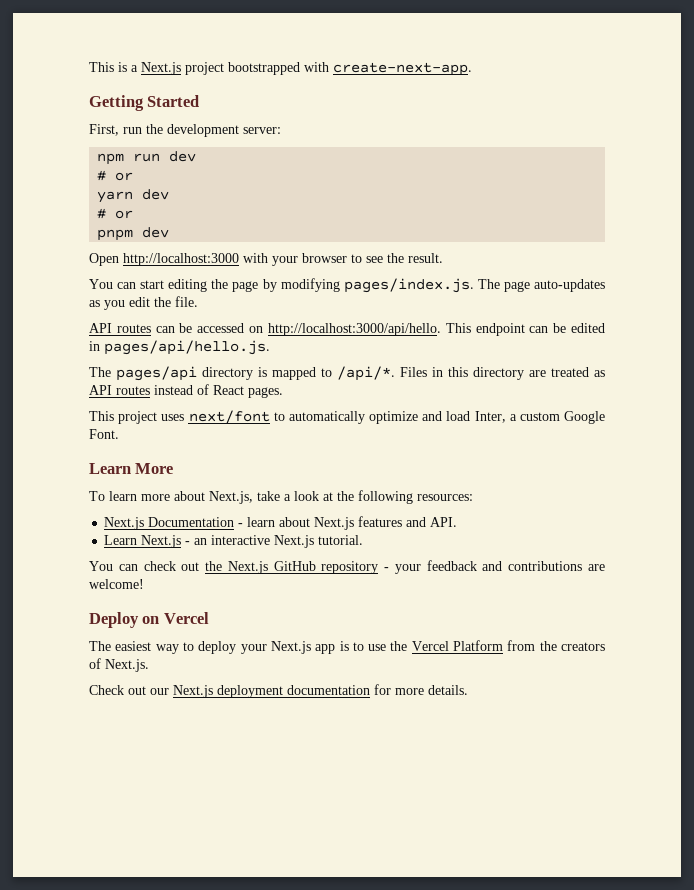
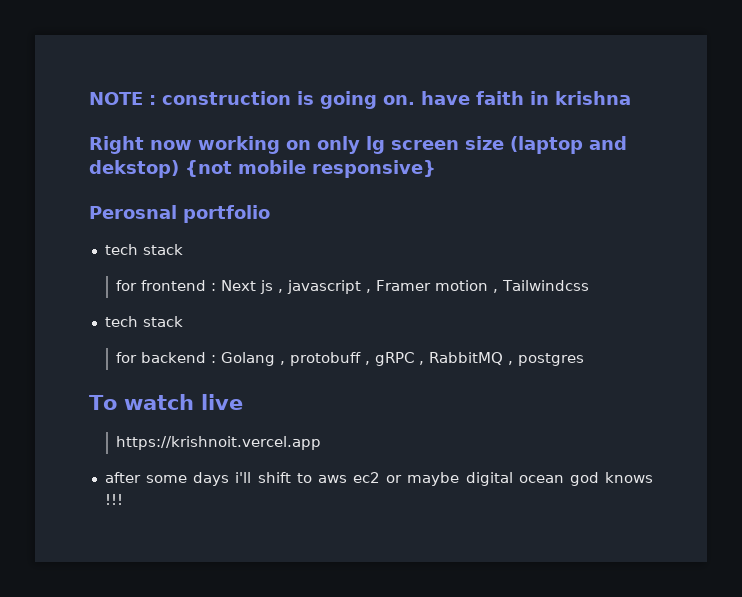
[89,62,472,76] [89,95,200,111] [89,124,281,137] [97,151,197,165] [97,170,134,181] [97,189,170,203] [97,208,134,219] [97,227,170,241] [89,253,443,266] [89,278,605,293] [89,296,198,310] [89,323,605,336] [89,340,270,355] [89,366,605,381] [89,384,283,398] [89,410,606,424] [89,429,119,439] [89,463,174,474] [89,490,473,504] [104,516,458,530] [104,535,364,548] [89,560,605,574] [89,579,144,589] [89,612,209,628] [89,640,605,654] [89,658,149,672] [89,684,468,698] This is a Next.js project bootstrapped with create-next-app. // Getting Started // First, run the development server: // npm run dev // # or // yarn dev // # or // pnpm dev // Open http://localhost:3000 with your browser to see the result. // You can start editing the page by modifying pages/index.js. The page auto-updates as you edit the file. // API routes can be accessed on http://localhost:3000/api/hello. This endpoint can be edited in pages/api/hello.js. // The pages/api directory is mapped to /api/*. Files in this directory are treated as API routes instead of React pages. // This project uses next/font to automatically optimize and load Inter, a custom Google Font. // Learn More // To learn more about Next.js, take a look at the following resources: // Next.js Documentation - learn about Next.js features and API. // Learn Next.js - an interactive Next.js tutorial. // You can check out the Next.js GitHub repository - your feedback and contributions are welcome! // Deploy on Vercel // The easiest way to deploy your Next.js app is to use the Vercel Platform from the creators of Next.js. // Check out our Next.js deployment documentation for more details. -> [89,91,631,109] [89,136,627,154] [89,160,436,178] [89,205,270,223] [104,244,183,255] [115,280,589,294] [104,316,183,327] [115,352,584,366] [89,394,243,410] [115,436,321,450] [104,472,653,486] [104,494,123,505] NOTE : construction is going on. have faith in krishna // Right now working on only lg screen size (laptop and dekstop) {not mobile responsive} // Perosnal portfolio // tech stack // for frontend : Next js , javascript , Framer motion , Tailwindcss // tech stack // for backend : Golang , protobuff , gRPC , RabbitMQ , postgres // To watch live // https://krishnoit.vercel.app // after some days i'll shift to aws ec2 or maybe digital ocean god knows !!!

